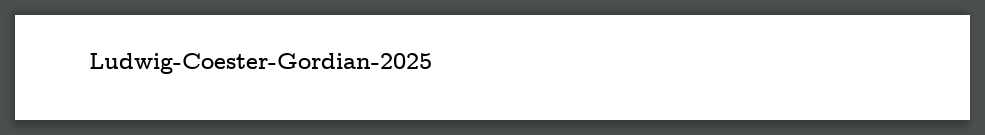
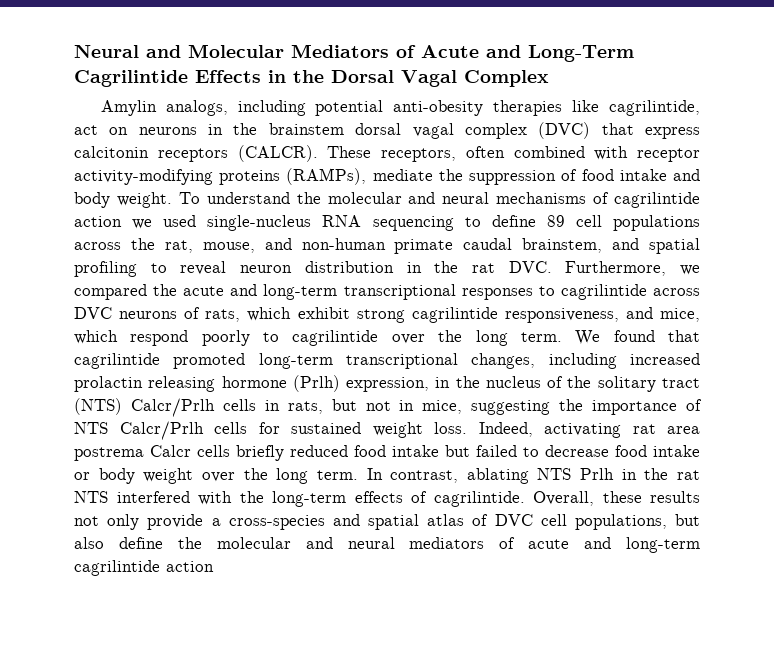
[89,53,432,74] Ludwig-Coester-Gordian-2025 -> [74,44,634,62] [74,70,549,87] [100,100,700,116] [74,122,701,139] [74,145,700,162] [74,168,700,185] [74,192,700,208] [74,215,701,231] [74,238,700,254] [74,261,700,277] [74,284,700,300] [74,307,701,323] [74,330,701,346] [74,353,700,369] [74,375,700,392] [74,398,702,417] [74,421,700,440] [74,445,700,461] [74,468,700,484] [74,491,700,507] [74,514,701,530] [74,537,700,553] [74,560,214,576] Neural and Molecular Mediators of Acute and Long-Term Cagrilintide Effects in the Dorsal Vagal Complex // Amylin analogs, including potential anti-obesity therapies like cagrilintide, act on neurons in the brainstem dorsal vagal complex (DVC) that express calcitonin receptors (CALCR). These receptors, often combined with receptor activity-modifying proteins (RAMPs), mediate the suppression of food intake and body weight. To understand the molecular and neural mechanisms of cagrilintide action we used single-nucleus RNA sequencing to define 89 cell populations across the rat, mouse, and non-human primate caudal brainstem, and spatial profiling to reveal neuron distribution in the rat DVC. Furthermore, we compared the acute and long-term transcriptional responses to cagrilintide across DVC neurons of rats, which exhibit strong cagrilintide responsiveness, and mice, which respond poorly to cagrilintide over the long term. We found that cagrilintide promoted long-term transcriptional changes, including increased prolactin releasing hormone (Prlh) expression, in the nucleus of the solitary tract (NTS) Calcr/Prlh cells in rats, but not in mice, suggesting the importance of NTS Calcr/Prlh cells for sustained weight loss. Indeed, activating rat area postrema Calcr cells briefly reduced food intake but failed to decrease food intake or body weight over the long term. In contrast, ablating NTS Prlh in the rat NTS interfered with the long-term effects of cagrilintide. Overall, these results not only provide a cross-species and spatial atlas of DVC cell populations, but also define the molecular and neural mediators of acute and long-term cagrilintide action

